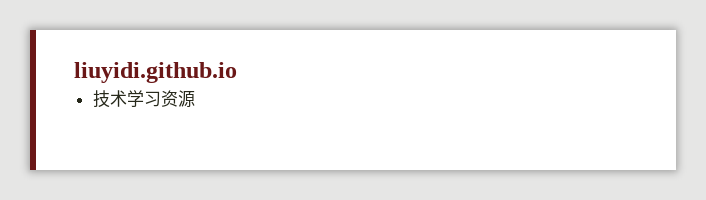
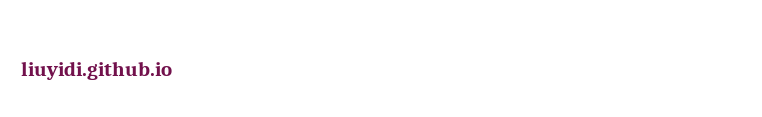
[92,90,195,108] // 技术学习资源 -> (172, 70) none

